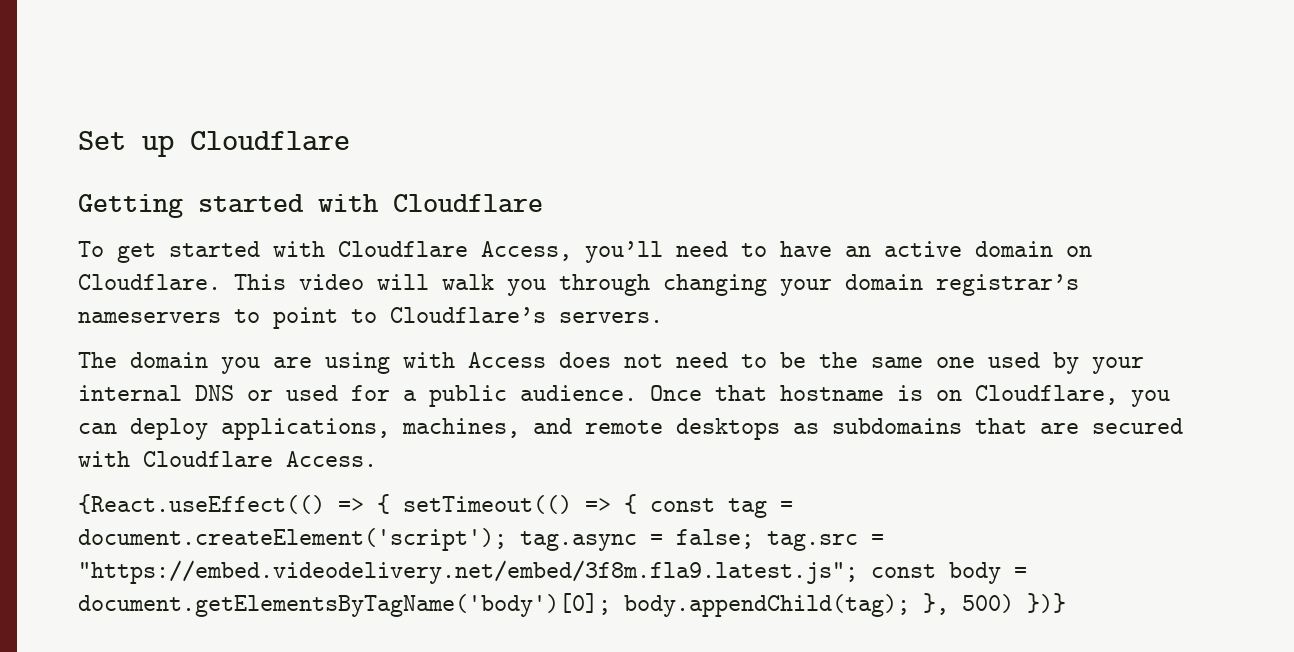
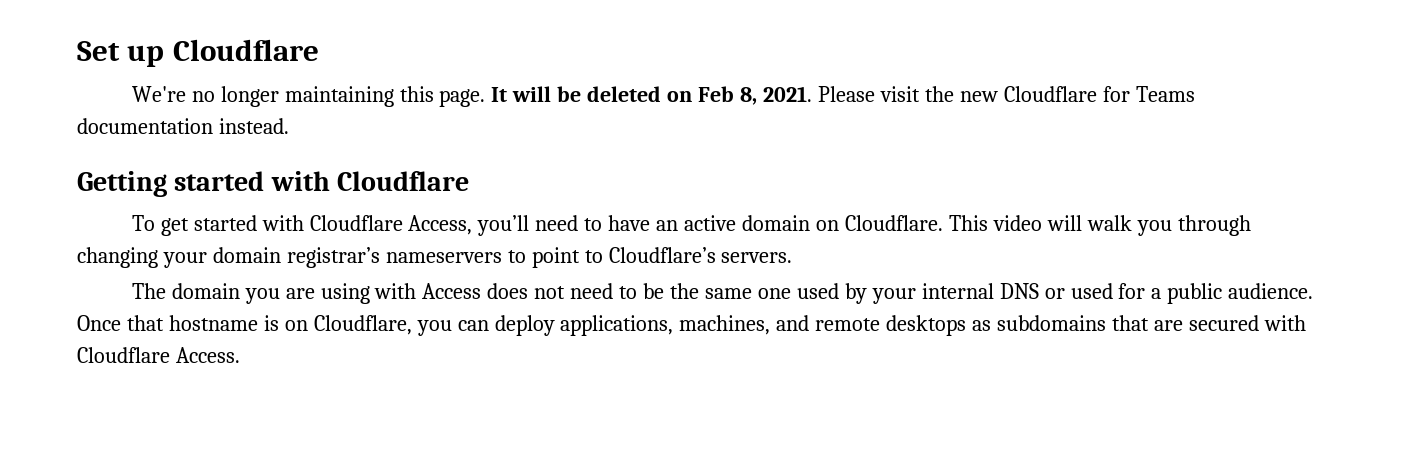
(350, 141) none -> [131,86,1195,107] [77,118,289,134] // We're no longer maintaining this page. It will be deleted on Feb 8, 2021. Please visit the new Cloudflare for Teams documentation instead.
[78,494,793,518] [78,528,884,551] [78,560,1027,584] [78,593,1066,617] // {React.useEffect(() => { setTimeout(() => { const tag = document.createElement('script'); tag.async = false; tag.src = "https://embed.videodelivery.net/embed/3f8m.fla9.latest.js"; const body = document.getElementsByTagName('body')[0]; body.appendChild(tag); }, 500) })} -> (240, 355) none

